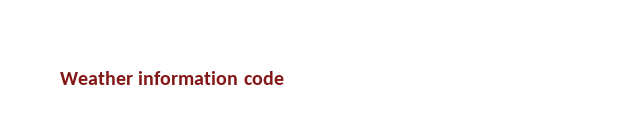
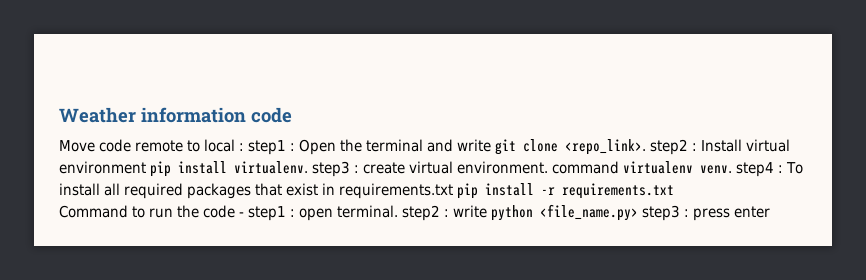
(284, 78) none -> [59,139,790,155] [59,161,803,177] [59,183,674,199] [59,204,770,221] // Move code remote to local : step1 : Open the terminal and write git clone <repo_link>. step2 : Install virtual environment pip install virtualenv. step3 : create virtual environment. command virtualenv venv. step4 : To install all required packages that exist in requirements.txt pip install -r requirements.txt // Command to run the code - step1 : open terminal. step2 : write python <file_name.py> step3 : press enter

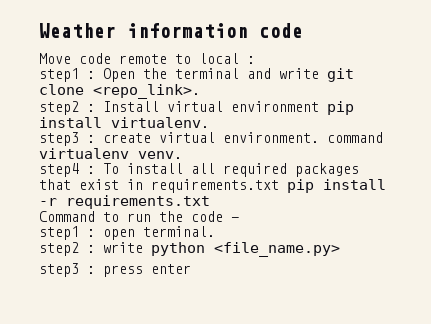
(244, 147) none -> (255, 60) //
(646, 147) none -> (200, 91) //
(308, 167) none -> (209, 122) //
(732, 169) none -> (182, 155) //
(244, 214) none -> (239, 219) //
(398, 211) none -> (215, 231) //
(638, 212) none -> (340, 249) //

